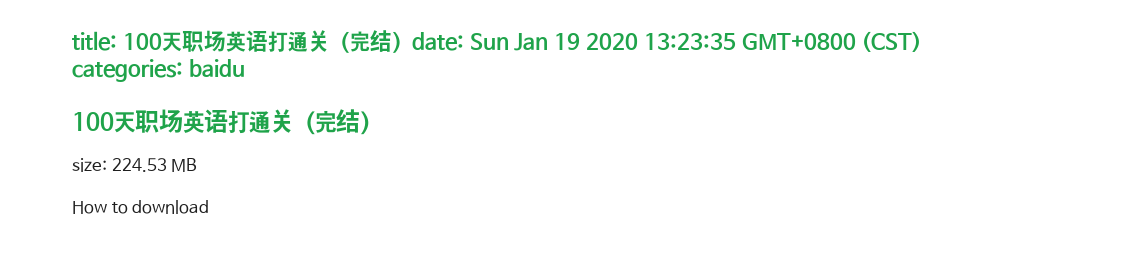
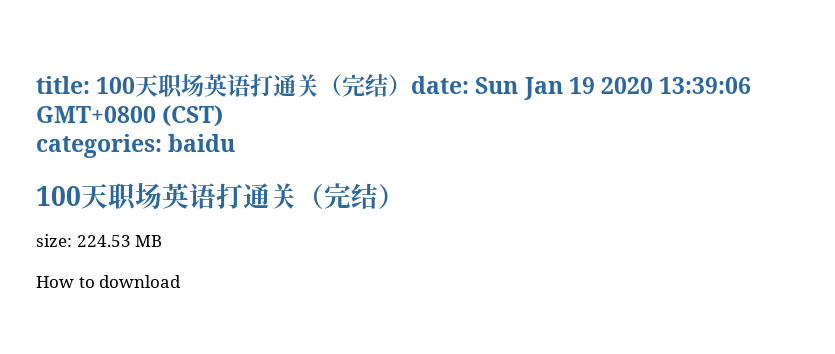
[643,33,736,50] 13:23:35 -> [659,77,752,94] 13:39:06

